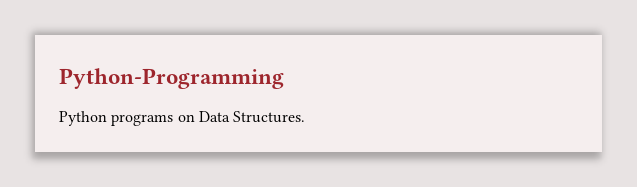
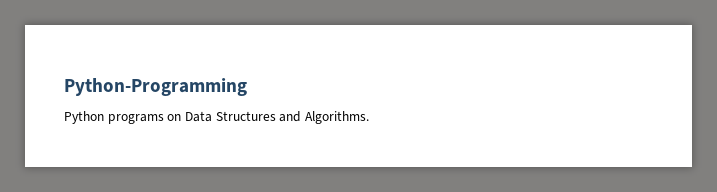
[233,111,306,123] Structures. -> [215,111,369,124] Structures and Algorithms.

